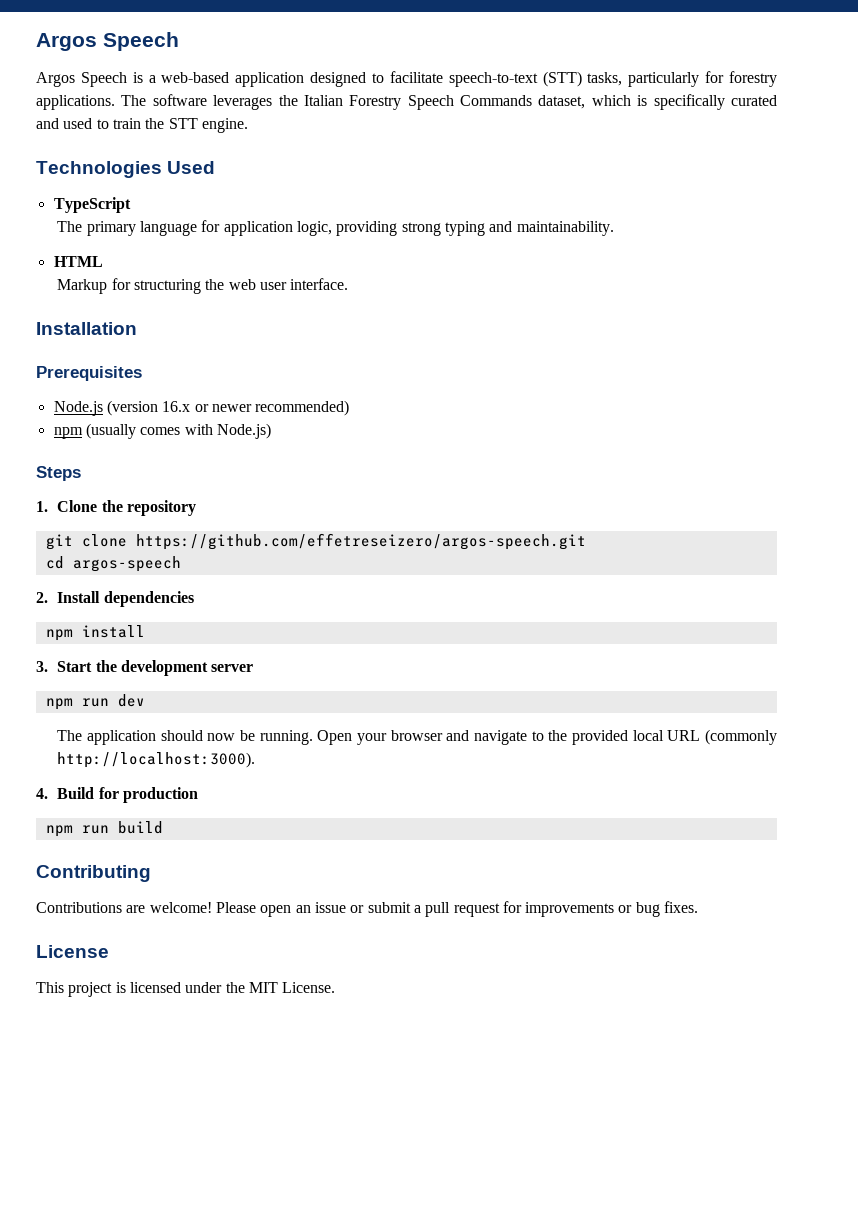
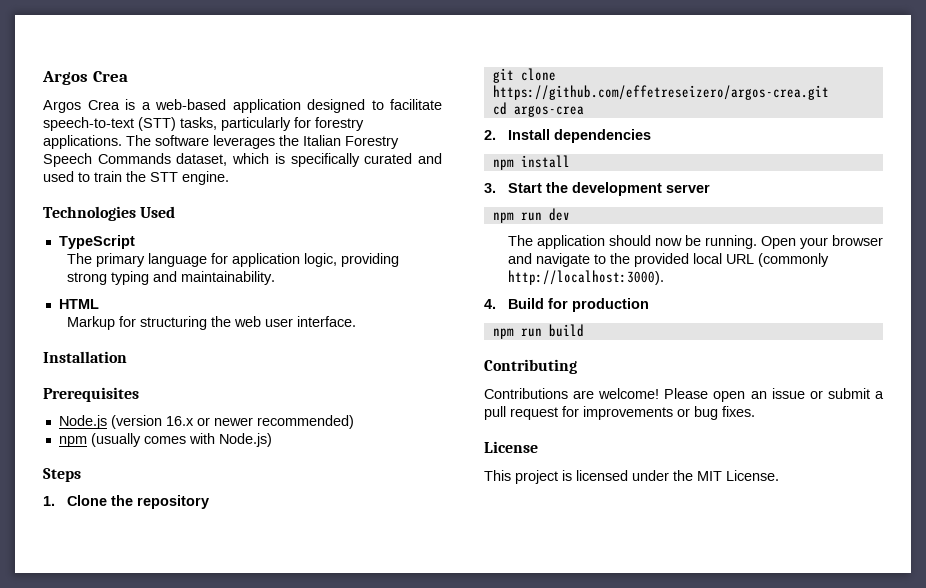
[36,32,179,51] [36,72,127,87] Argos Speech // Argos Speech -> [42,71,128,85] [43,100,120,113] Argos Crea // Argos Crea
[135,533,586,550] https://github.com/effetreseizero/argos-speech.git -> [492,85,829,100] https://github.com/effetreseizero/argos-crea.git
[72,556,181,572] argos-speech -> [513,105,584,117] argos-crea

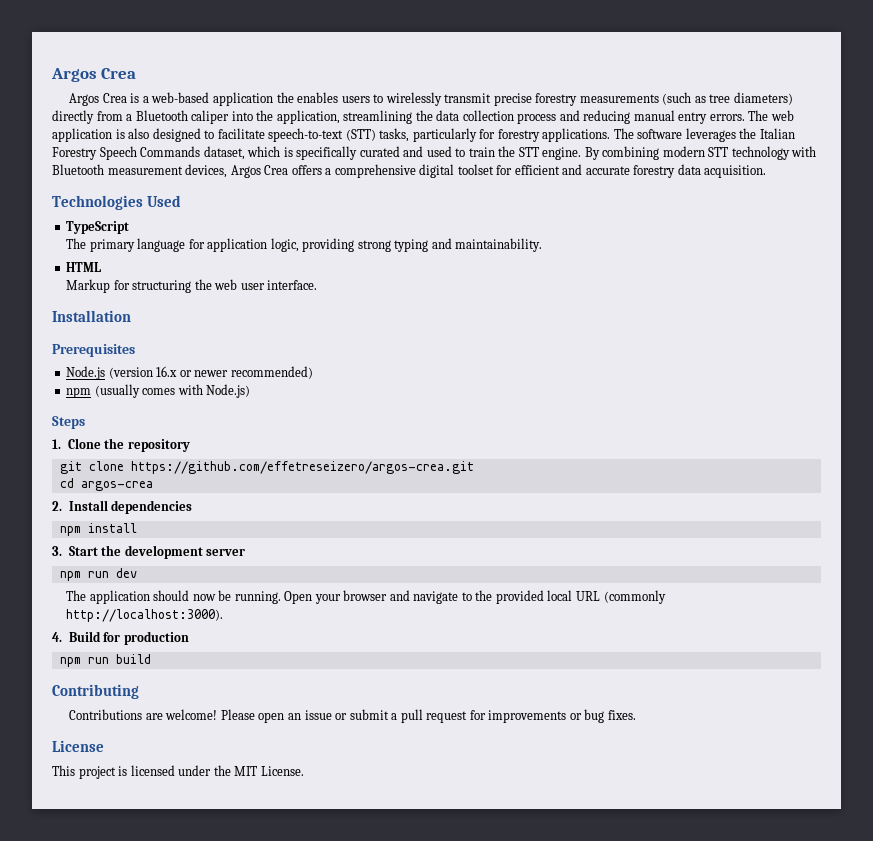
(301, 106) none -> [276,92,793,106] [52,110,794,124] [52,128,150,142] the enables users to wirelessly transmit precise forestry measurements (such as tree diameters) directly from a Bluetooth caliper into the application, streamlining the data collection process and reducing manual entry errors. The web application is also
(229, 178) none -> [584,146,817,160] [52,164,767,178] By combining modern STT technology with Bluetooth measurement devices, Argos Crea offers a comprehensive digital toolset for efficient and accurate forestry data acquisition.

